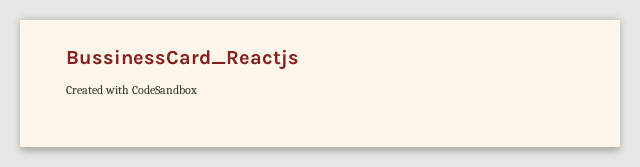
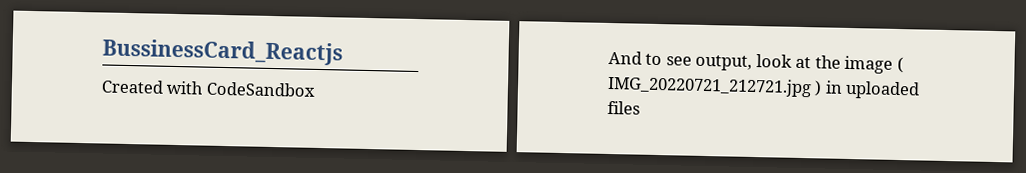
(198, 89) none -> [608,50,904,74] [607,75,921,100] [607,100,640,115] // And to see output, look at the image ( IMG_20220721_212721.jpg ) in uploaded files

